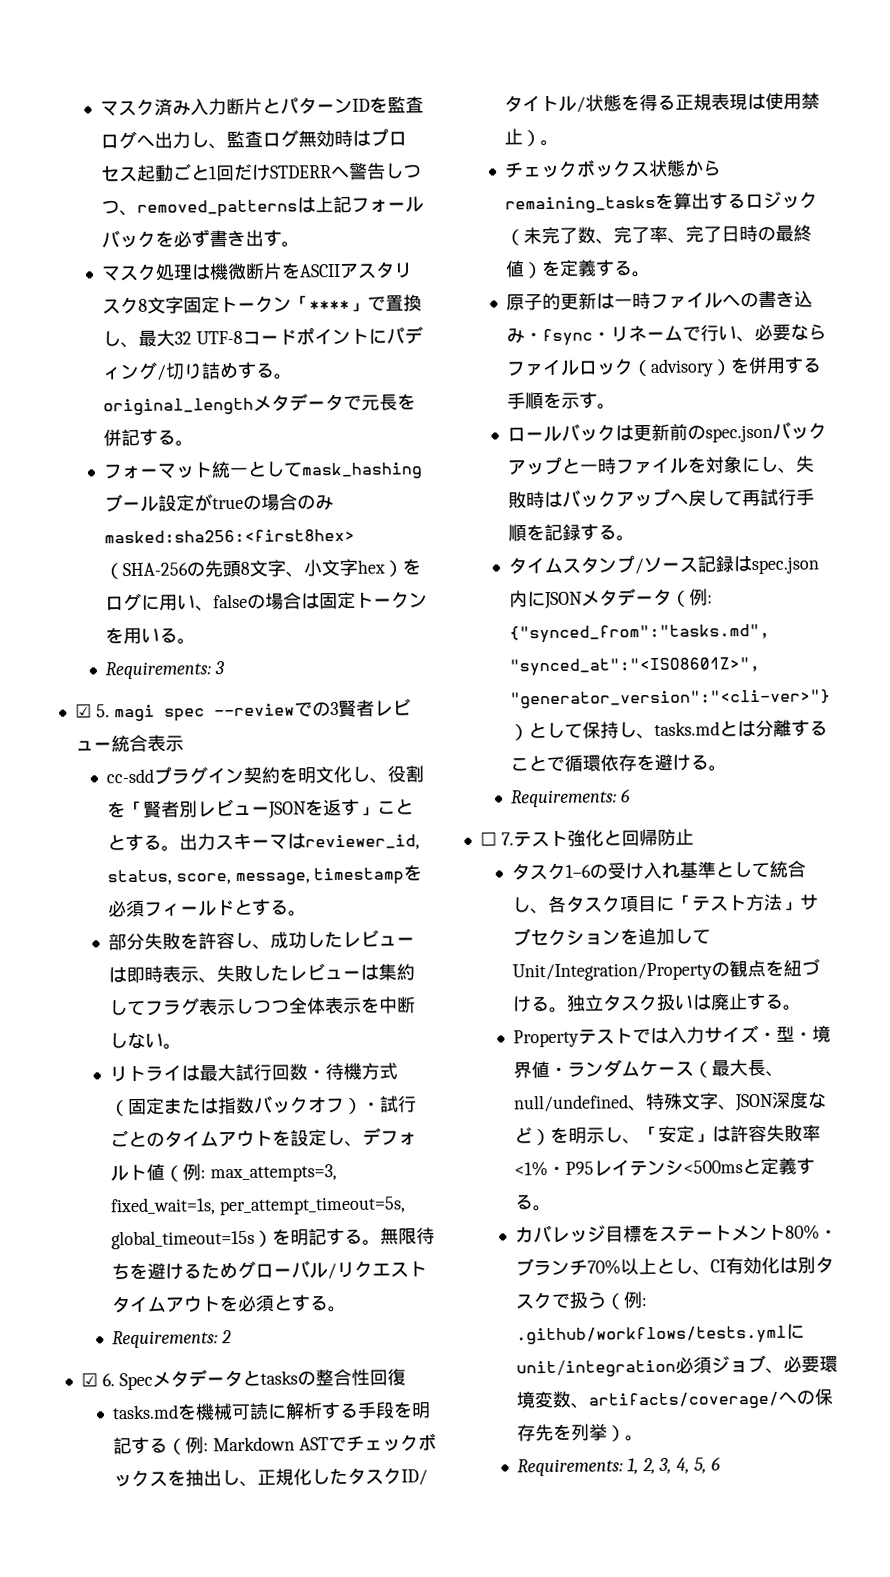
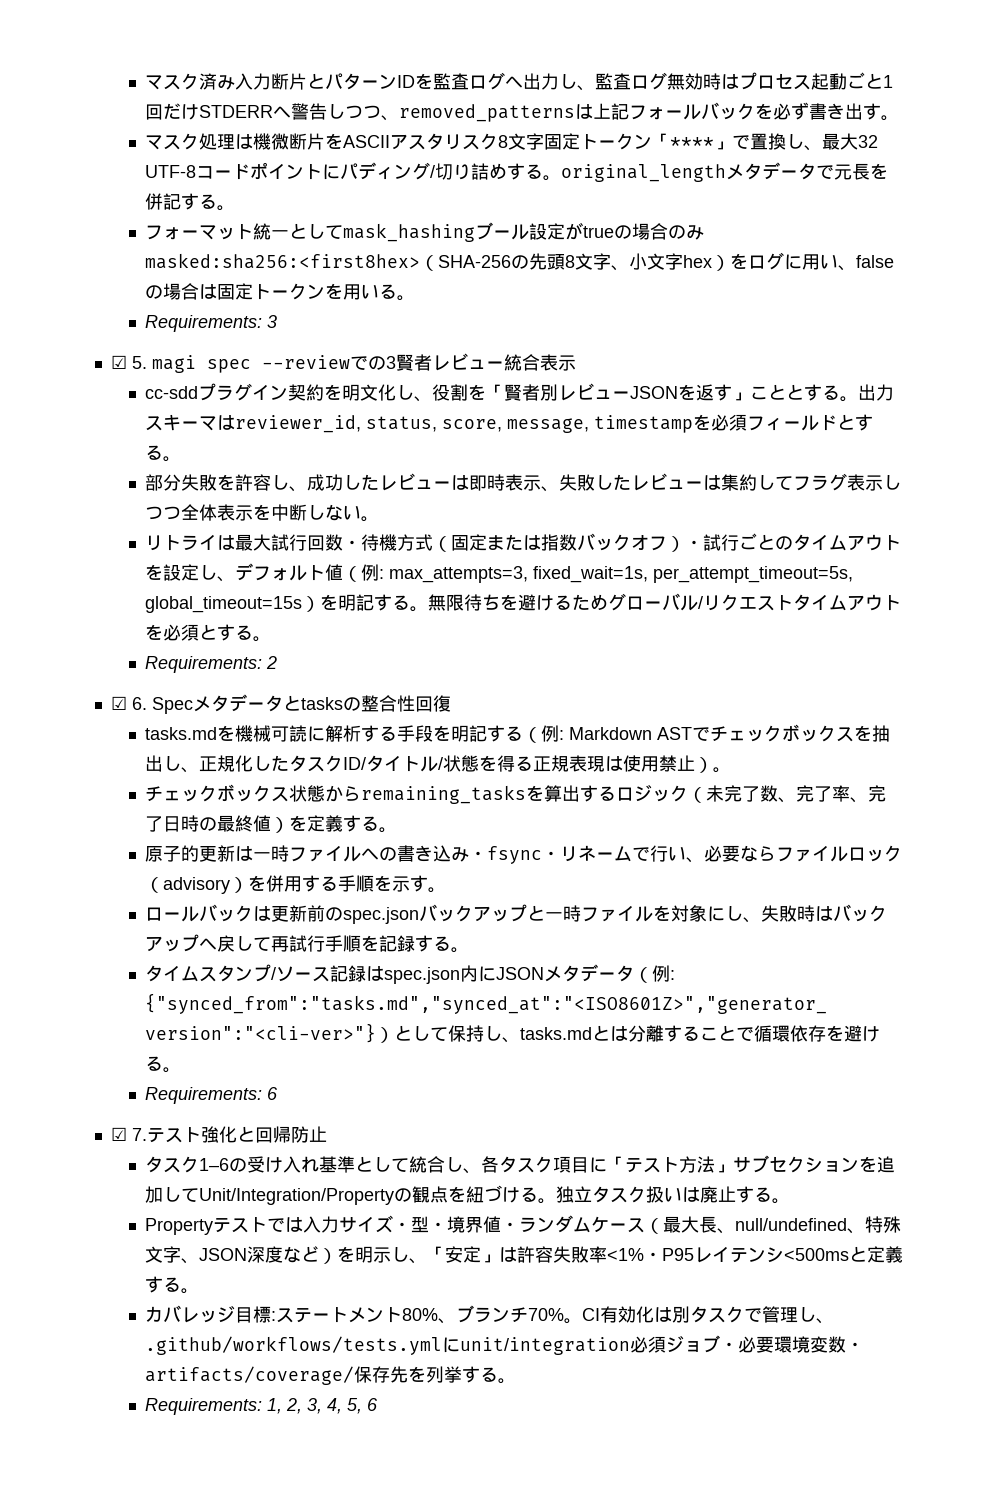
[479,831,497,846] ☐ -> [110,1127,127,1141] ☑
[640,1224,660,1242] を -> [271,1311,277,1321] :
[818,1229,838,1239] ・ -> [438,1318,457,1324] 、
[619,1257,711,1276] 以上とし、 -> [564,1318,583,1324] 。
[568,1291,647,1310] 扱う（例: -> [762,1306,835,1324] 管理し、
[764,1367,784,1374] 、 -> [720,1342,739,1351] ・
[569,1390,815,1410] 、artifacts/coverage/への -> [846,1342,865,1351] [145,1366,355,1385] ・artifacts/coverage/
[606,1425,626,1442] ） -> [462,1366,499,1383] する

